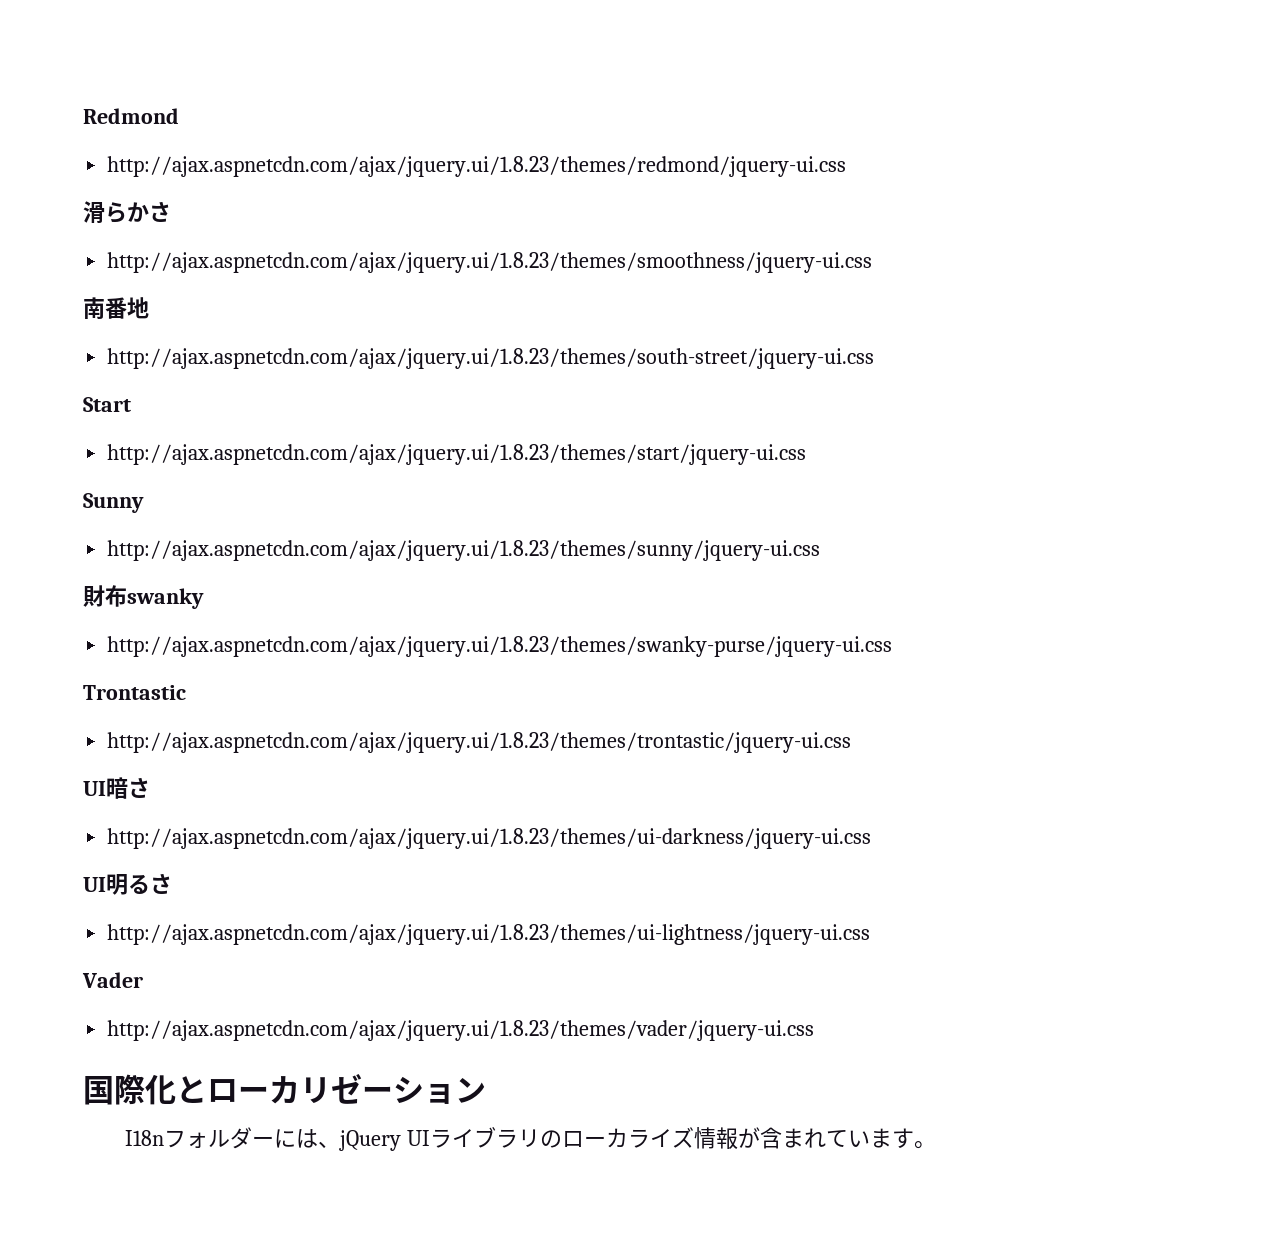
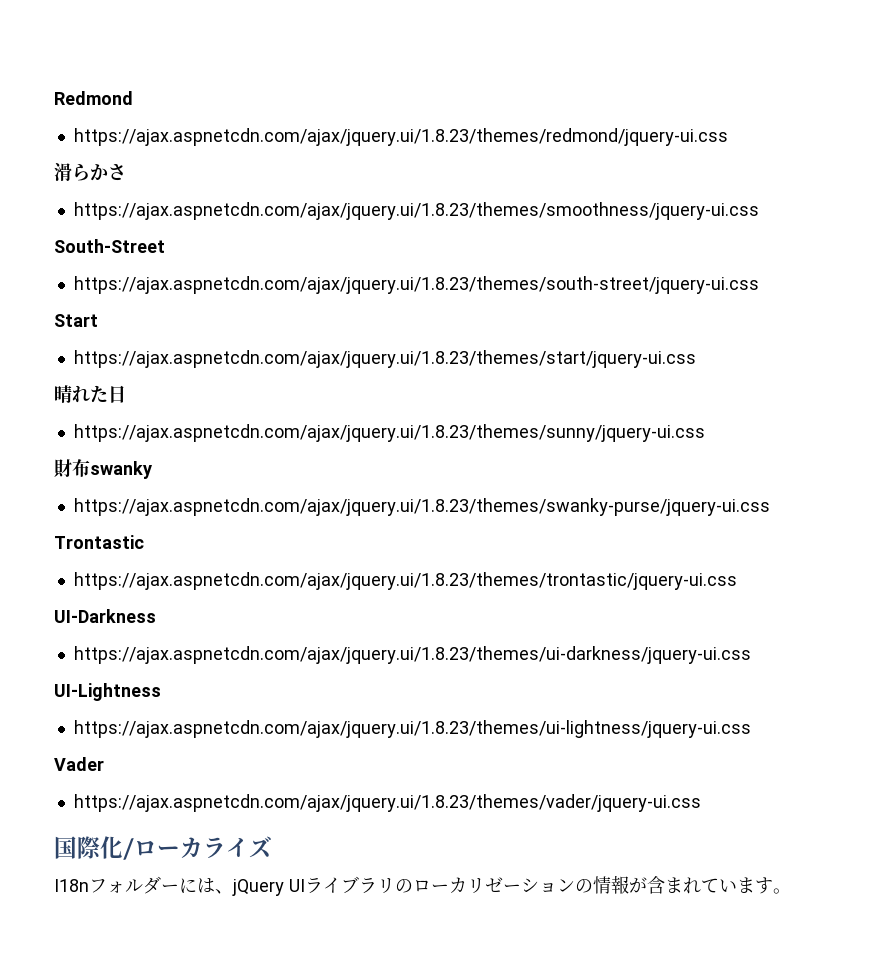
[107,156,847,177] http://ajax.aspnetcdn.com/ajax/jquery.ui/1.8.23/themes/redmond/jquery-ui.css -> [73,128,728,146] https://ajax.aspnetcdn.com/ajax/jquery.ui/1.8.23/themes/redmond/jquery-ui.css
[107,252,873,273] [83,297,149,319] [107,348,875,369] [83,397,131,412] [107,444,807,465] [83,493,144,513] [107,540,821,561] http://ajax.aspnetcdn.com/ajax/jquery.ui/1.8.23/themes/smoothness/jquery-ui.css // 南番地 // http://ajax.aspnetcdn.com/ajax/jquery.ui/1.8.23/themes/south-street/jquery-ui.css // Start // http://ajax.aspnetcdn.com/ajax/jquery.ui/1.8.23/themes/start/jquery-ui.css // Sunny // http://ajax.aspnetcdn.com/ajax/jquery.ui/1.8.23/themes/sunny/jquery-ui.css -> [73,202,759,220] [54,239,165,253] [73,276,759,294] [54,314,98,327] [73,350,696,368] [54,385,126,403] [73,424,705,442] https://ajax.aspnetcdn.com/ajax/jquery.ui/1.8.23/themes/smoothness/jquery-ui.css // South-Street // https://ajax.aspnetcdn.com/ajax/jquery.ui/1.8.23/themes/south-street/jquery-ui.css // Start // https://ajax.aspnetcdn.com/ajax/jquery.ui/1.8.23/themes/start/jquery-ui.css // 晴れた日 // https://ajax.aspnetcdn.com/ajax/jquery.ui/1.8.23/themes/sunny/jquery-ui.css
[107,636,893,657] http://ajax.aspnetcdn.com/ajax/jquery.ui/1.8.23/themes/swanky-purse/jquery-ui.css -> [73,498,770,516] https://ajax.aspnetcdn.com/ajax/jquery.ui/1.8.23/themes/swanky-purse/jquery-ui.css
[107,732,852,753] [83,777,150,799] [107,828,872,849] [83,873,172,895] [107,924,871,945] http://ajax.aspnetcdn.com/ajax/jquery.ui/1.8.23/themes/trontastic/jquery-ui.css // UI暗さ // http://ajax.aspnetcdn.com/ajax/jquery.ui/1.8.23/themes/ui-darkness/jquery-ui.css // UI明るさ // http://ajax.aspnetcdn.com/ajax/jquery.ui/1.8.23/themes/ui-lightness/jquery-ui.css -> [73,572,737,590] [54,609,156,623] [73,646,751,664] [54,683,161,701] [73,720,751,738] https://ajax.aspnetcdn.com/ajax/jquery.ui/1.8.23/themes/trontastic/jquery-ui.css // UI-Darkness // https://ajax.aspnetcdn.com/ajax/jquery.ui/1.8.23/themes/ui-darkness/jquery-ui.css // UI-Lightness // https://ajax.aspnetcdn.com/ajax/jquery.ui/1.8.23/themes/ui-lightness/jquery-ui.css
[107,1020,815,1041] http://ajax.aspnetcdn.com/ajax/jquery.ui/1.8.23/themes/vader/jquery-ui.css -> [73,794,701,812] https://ajax.aspnetcdn.com/ajax/jquery.ui/1.8.23/themes/vader/jquery-ui.css
[176,1074,486,1104] とローカリゼーション -> [123,836,272,860] /ローカライズ
[628,1127,695,1148] ライズ -> [466,877,593,893] リゼーションの

